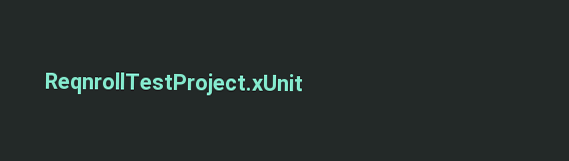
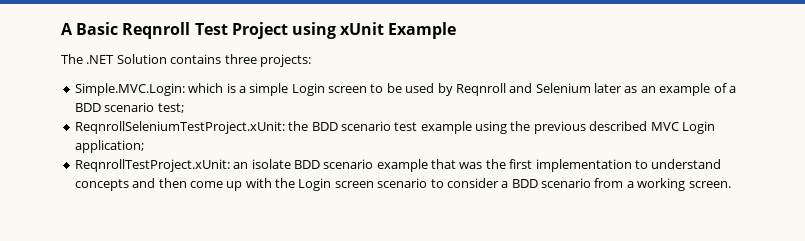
[44,71,304,97] ReqnrollTestProject.xUnit -> [61,22,457,39] [61,54,311,67] [74,83,736,96] [74,102,184,113] [74,121,715,134] [74,140,144,153] [74,159,722,172] [74,178,731,191] A Basic Reqnroll Test Project using xUnit Example // The .NET Solution contains three projects: // Simple.MVC.Login: which is a simple Login screen to be used by Reqnroll and Selenium later as an example of a BDD scenario test; // ReqnrollSeleniumTestProject.xUnit: the BDD scenario test example using the previous described MVC Login application; // ReqnrollTestProject.xUnit: an isolate BDD scenario example that was the first implementation to understand concepts and then come up with the Login screen scenario to consider a BDD scenario from a working screen.

